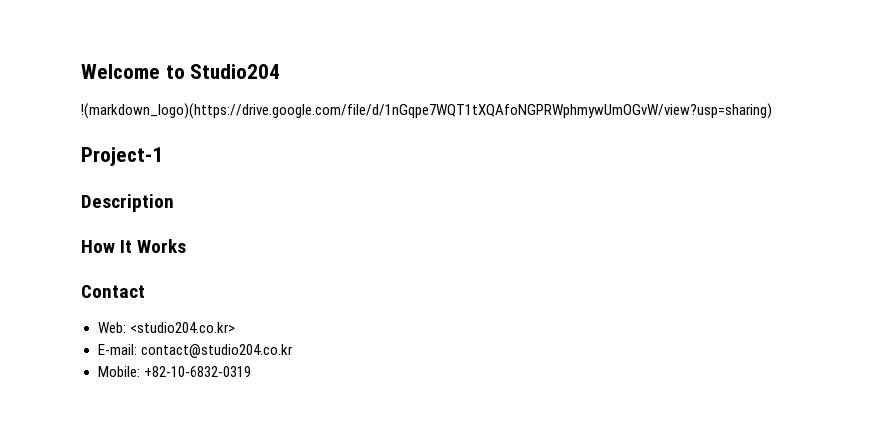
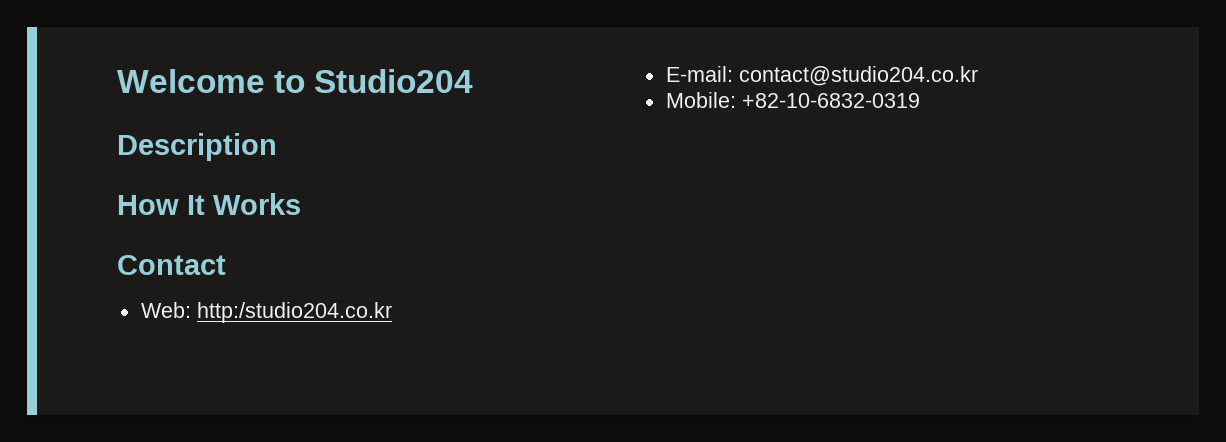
[81,103,772,119] [81,147,163,166] // !(markdown_logo)(https://drive.google.com/file/d/1nGqpe7WQT1tXQAfoNGPRWphmywUmOGvW/view?usp=sharing) // Project-1 -> (474, 81) none
[129,322,235,333] <studio204.co.kr> -> [196,302,392,323] http:/studio204.co.kr

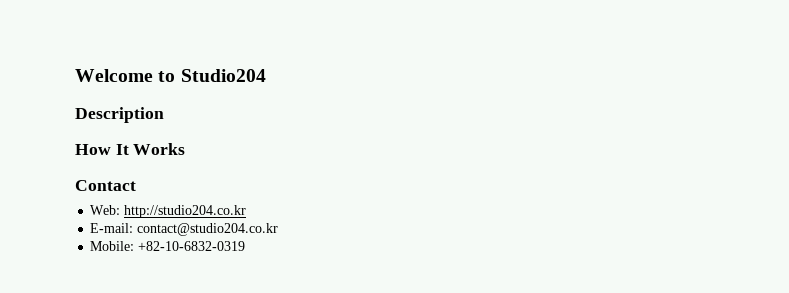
[196,302,392,323] http:/studio204.co.kr -> [124,205,247,218] http://studio204.co.kr

